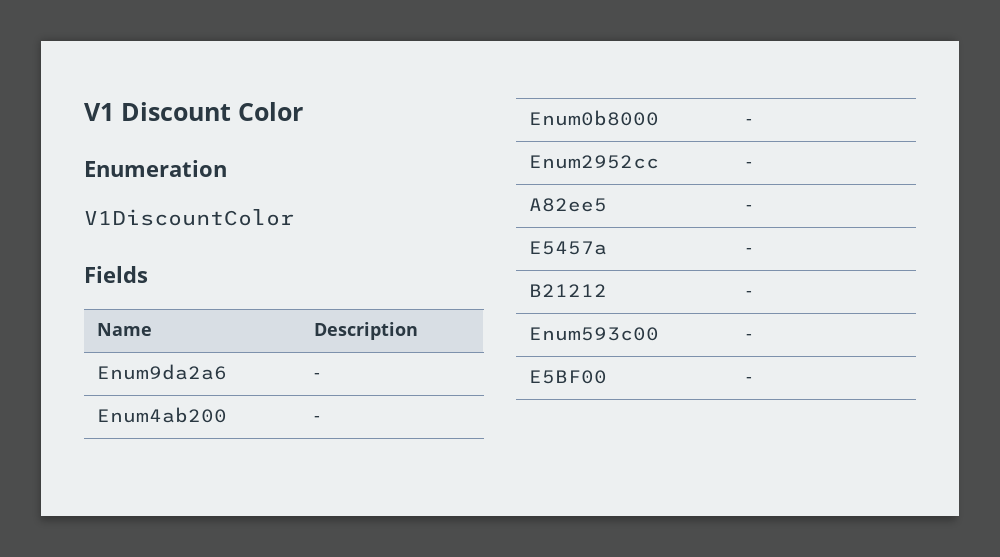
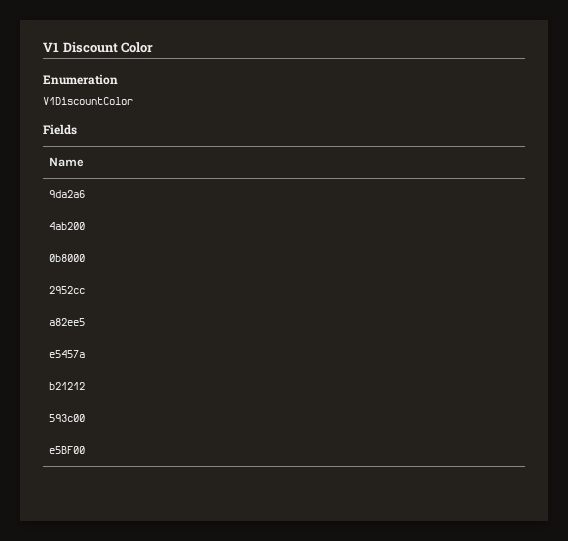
[313,322,418,340] [96,364,227,380] [313,373,320,379] [96,407,227,423] [313,416,320,422] [528,110,659,126] [745,119,752,125] [528,155,659,169] [745,162,752,168] [528,198,607,212] [745,205,752,211] [528,241,607,255] [745,248,752,254] [528,284,607,297] [745,291,752,297] [528,327,659,341] [745,334,752,340] [528,370,607,384] [745,377,752,383] | Description // Enum9da2a6 | - // Enum4ab200 | - // Enum0b8000 | - // Enum2952cc | - // A82ee5 | - // E5457a | - // B21212 | - // Enum593c00 | - // E5BF00 | - -> [48,190,85,198] [48,222,85,230] [48,254,85,262] [48,286,85,294] [48,318,85,326] [48,350,85,358] [48,382,85,390] [48,414,85,422] [48,446,85,454] // 9da2a6 // 4ab200 // 0b8000 // 2952cc // a82ee5 // e5457a // b21212 // 593c00 // e5BF00

